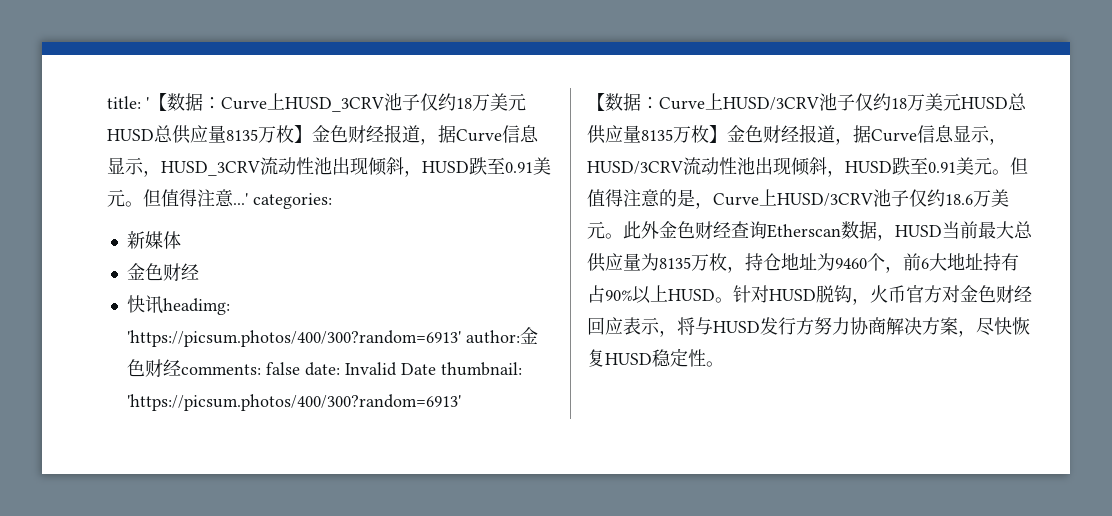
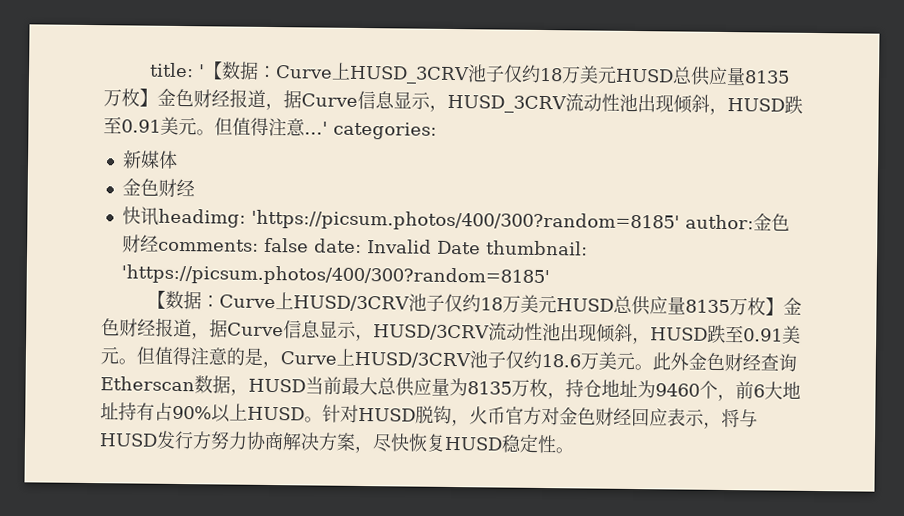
[126,330,461,347] 'https://picsum.photos/400/300?random=6913' -> [250,209,680,233] 'https://picsum.photos/400/300?random=8185'
[126,394,461,411] 'https://picsum.photos/400/300?random=6913' -> [120,264,550,288] 'https://picsum.photos/400/300?random=8185'

